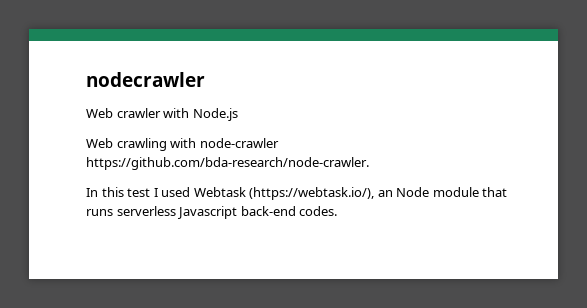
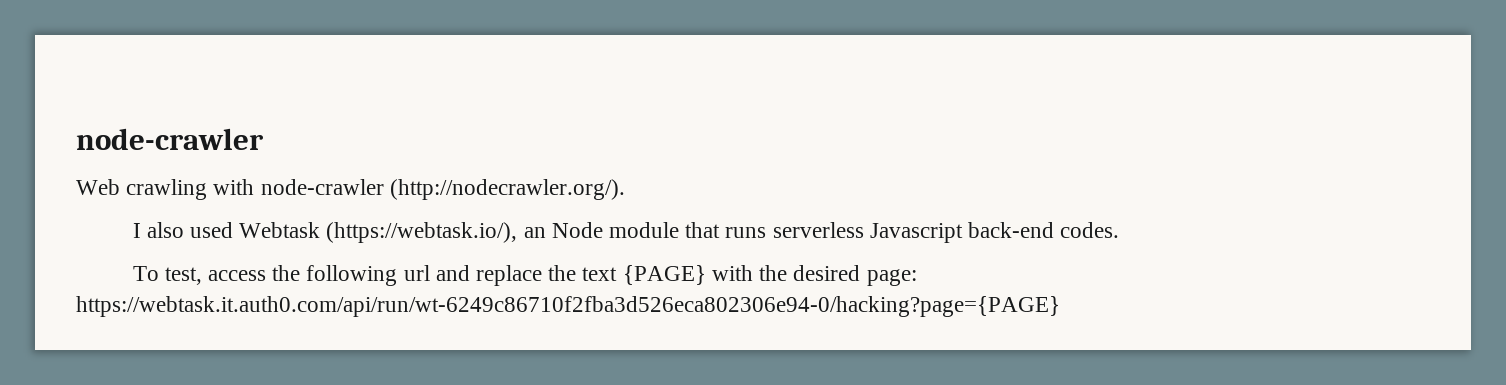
[86,72,205,87] [86,108,238,121] nodecrawler // Web crawler with Node.js -> [76,128,264,150] node-crawler
[86,157,369,170] [86,187,158,197] https://github.com/bda-research/node-crawler. // In this test I -> [389,179,625,200] [132,222,184,238] (http://nodecrawler.org/). // I also
(338, 211) none -> [132,265,917,286] [76,296,1060,317] // To test, access the following url and replace the text {PAGE} with the desired page: https://webtask.it.auth0.com/api/run/wt-6249c86710f2fba3d526eca802306e94-0/hacking?page={PAGE}

